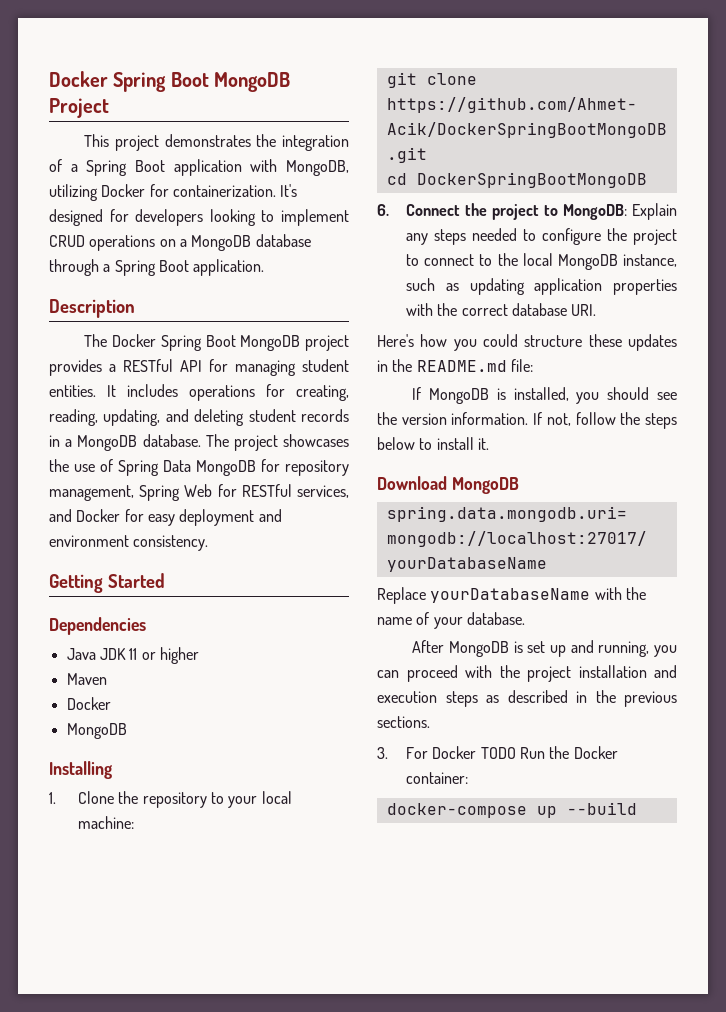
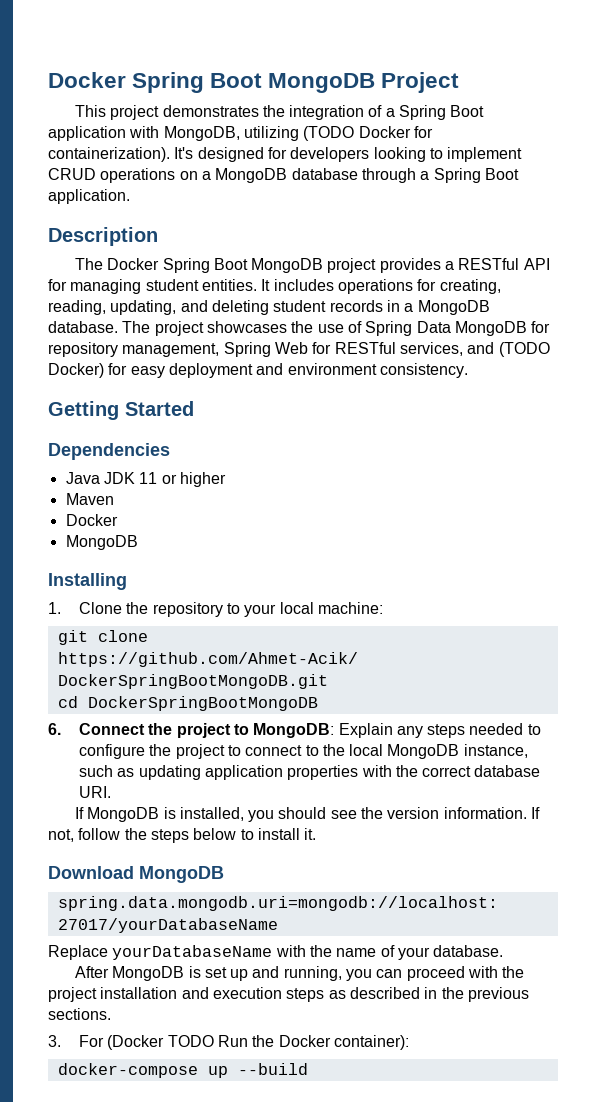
[101,184,276,197] Docker for containerization. -> [303,126,433,141] [48,147,170,162] (TODO Docker for containerization).
[76,509,121,522] Docker -> [498,342,550,357] [48,363,104,378] (TODO Docker)
[377,334,677,351] [377,359,533,372] // Here's how you could structure these updates in the README.md file: -> (111, 792) none
[432,746,477,759] Docker -> [107,1035,165,1050] (Docker
[406,772,469,784] container: -> [333,1035,409,1050] container):

